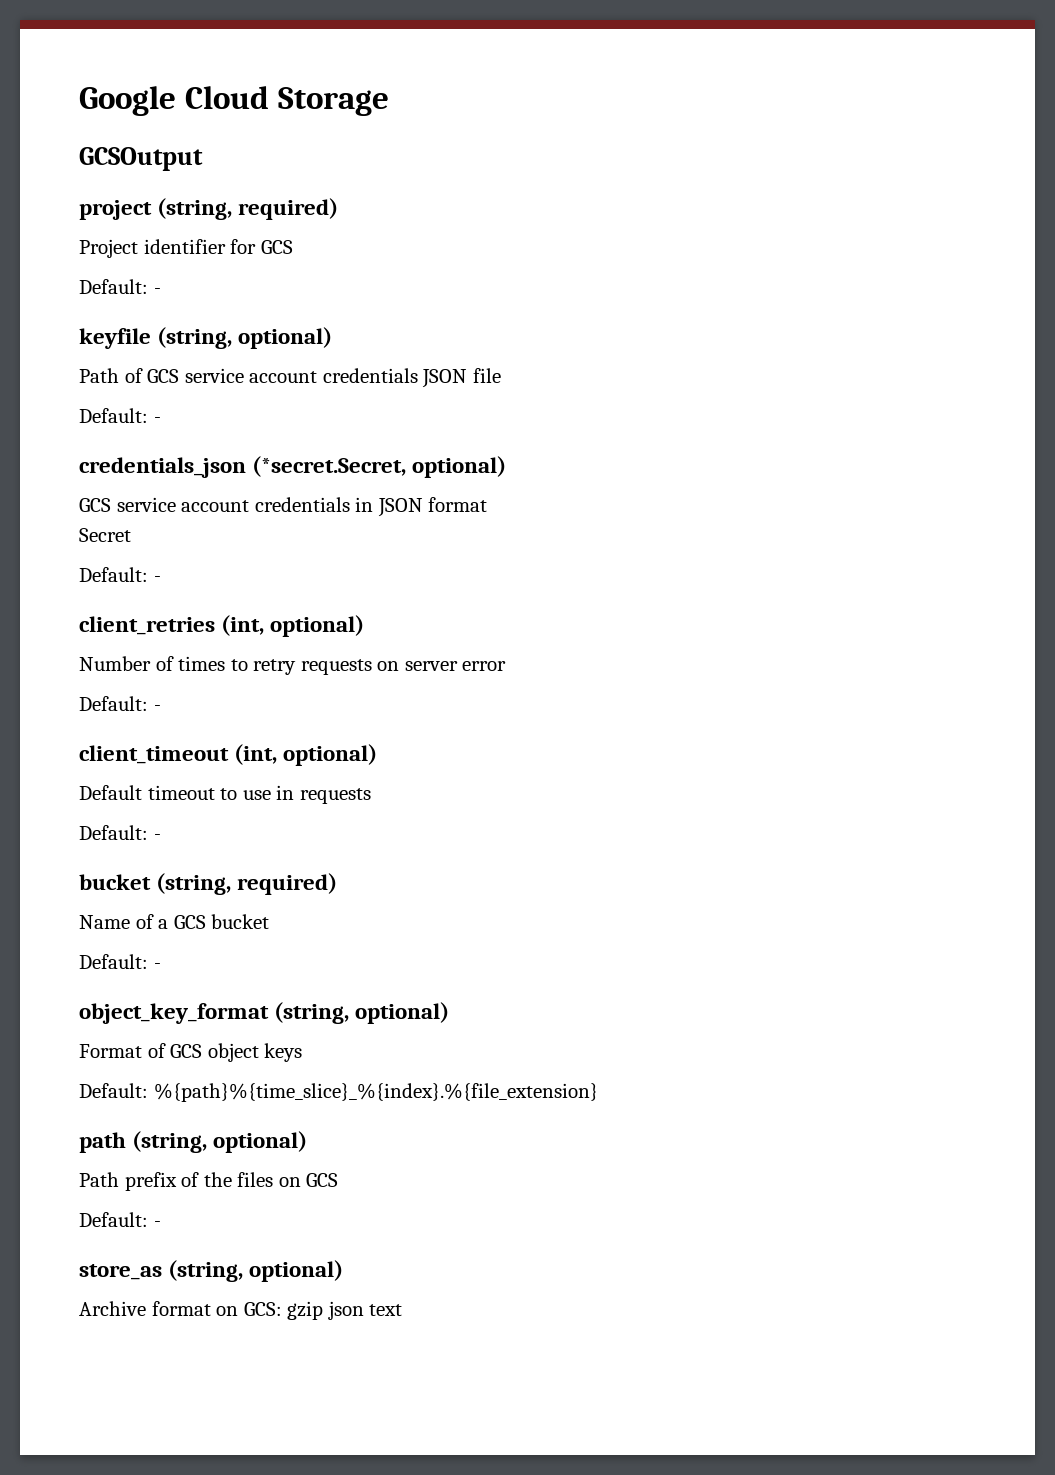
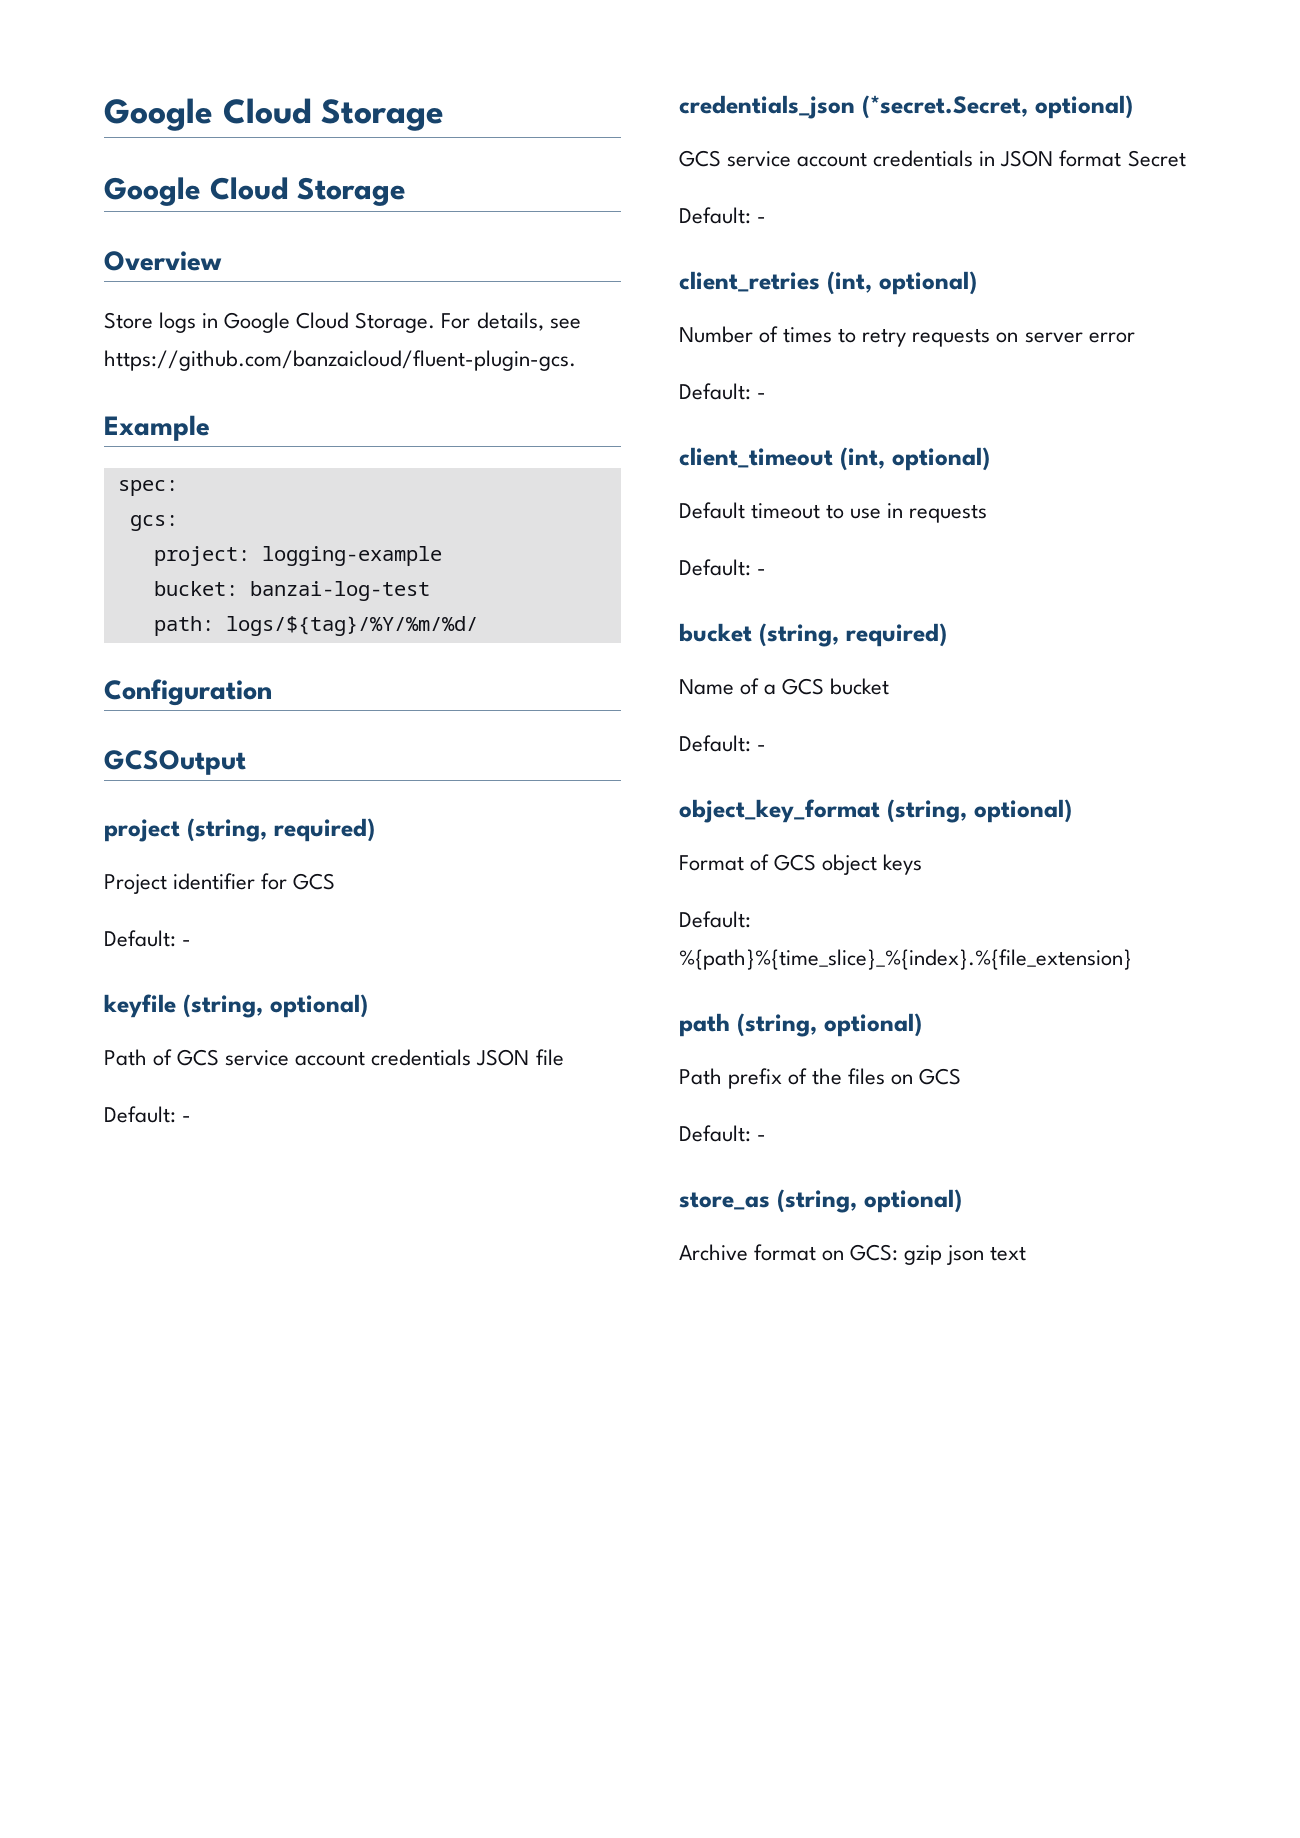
[79,86,389,116] Google Cloud Storage -> [104,98,445,131] [104,177,407,206] [104,251,222,271] [104,312,581,333] [104,350,576,371] [104,415,210,441] [117,480,178,496] [129,515,178,531] [153,546,442,566] [153,581,430,601] [153,616,478,636] [104,679,272,706] Google Cloud Storage // Google Cloud Storage // Overview // Store logs in Google Cloud Storage. For details, see https://github.com/banzaicloud/fluent-plugin-gcs. // Example // spec: // gcs: // project: logging-example // bucket: banzai-log-test // path: logs/${tag}/%Y/%m/%d/ // Configuration
(488, 504) // -> (1122, 158) none

